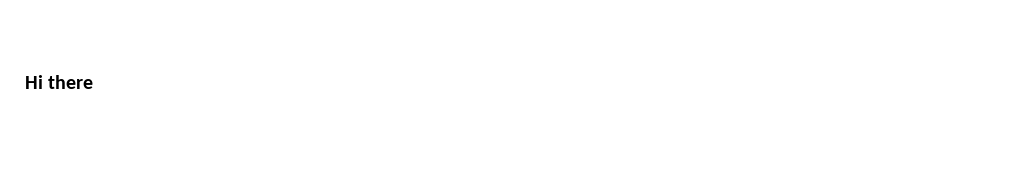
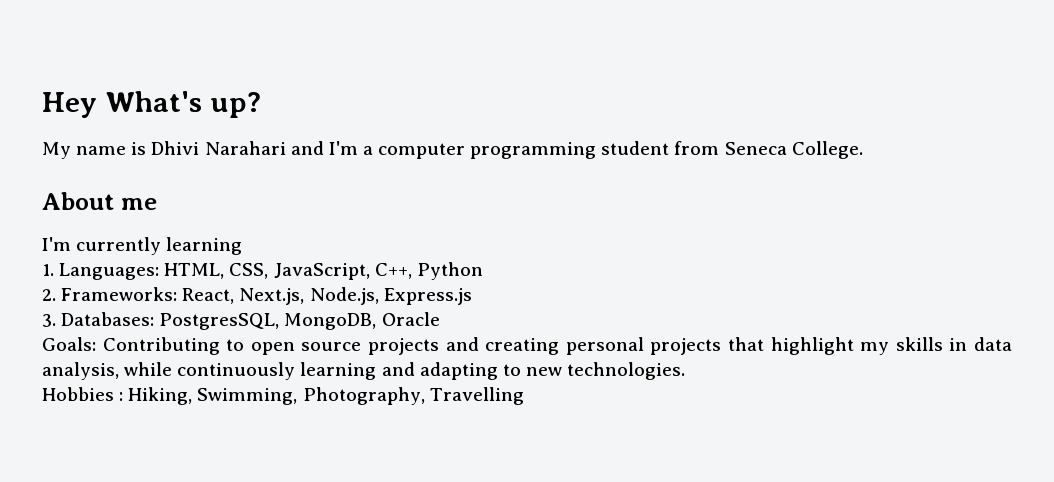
[25,75,94,89] Hi there -> [42,91,261,118] [42,141,863,159] [42,192,157,210] [42,237,243,255] [42,262,483,280] [42,287,472,305] [42,312,440,330] [42,337,1013,355] [42,362,686,380] [42,387,524,405] Hey What's up? // My name is Dhivi Narahari and I'm a computer programming student from Seneca College. // About me // I'm currently learning // 1. Languages: HTML, CSS, JavaScript, C++, Python // 2. Frameworks: React, Next.js, Node.js, Express.js // 3. Databases: PostgresSQL, MongoDB, Oracle // Goals: Contributing to open source projects and creating personal projects that highlight my skills in data analysis, while continuously learning and adapting to new technologies. // Hobbies : Hiking, Swimming, Photography, Travelling

